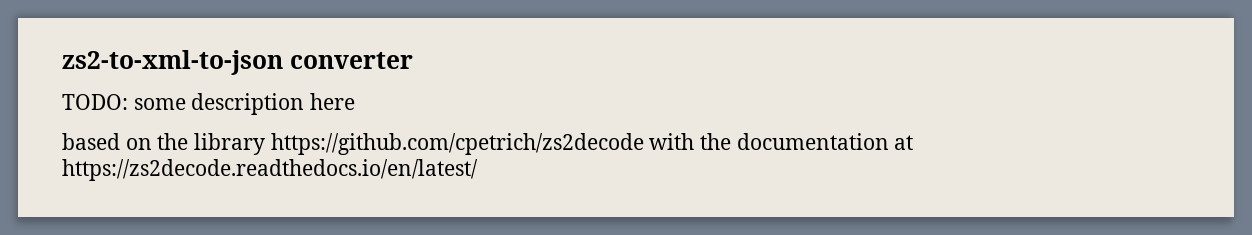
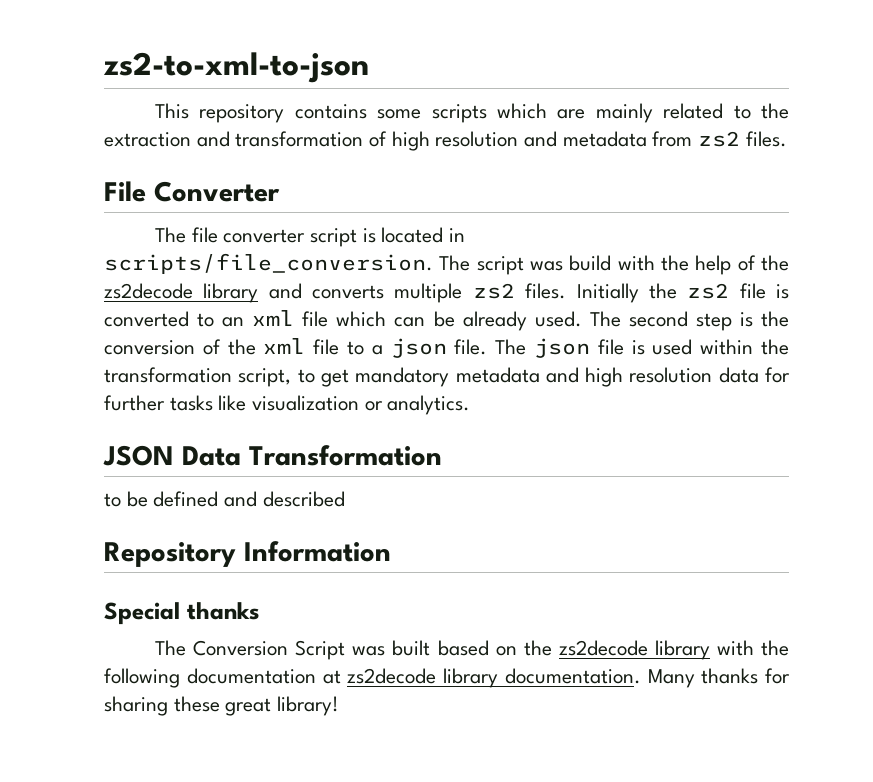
[289,52,413,69] [62,93,356,115] converter // TODO: some description here // -> [155,103,789,123] [104,131,787,151] [104,181,280,202] [155,227,466,247] [104,253,790,275] [104,283,790,303] [104,310,789,331] [104,338,789,358] [104,367,790,387] [104,395,471,415] [103,445,442,466] [104,491,345,507] [104,541,391,567] [104,602,260,625] [155,640,431,660] // This repository contains some scripts which are mainly related to the extraction and transformation of high resolution and metadata from zs2 files. // File Converter // The file converter script is located in scripts/file_conversion. The script was build with the help of the zs2decode library and converts multiple zs2 files. Initially the zs2 file is converted to an xml file which can be already used. The second step is the conversion of the xml file to a json file. The json file is used within the transformation script, to get mandatory metadata and high resolution data for further tasks like visualization or analytics. // JSON Data Transformation // to be defined and described // Repository Information // Special thanks // The Conversion Script was built
[194,133,732,155] library https://github.com/cpetrich/zs2decode with the -> [558,640,789,660] [104,668,180,688] zs2decode library with the following
[62,159,478,181] https://zs2decode.readthedocs.io/en/latest/ -> [347,668,790,688] [104,696,340,716] zs2decode library documentation. Many thanks for sharing these great library!

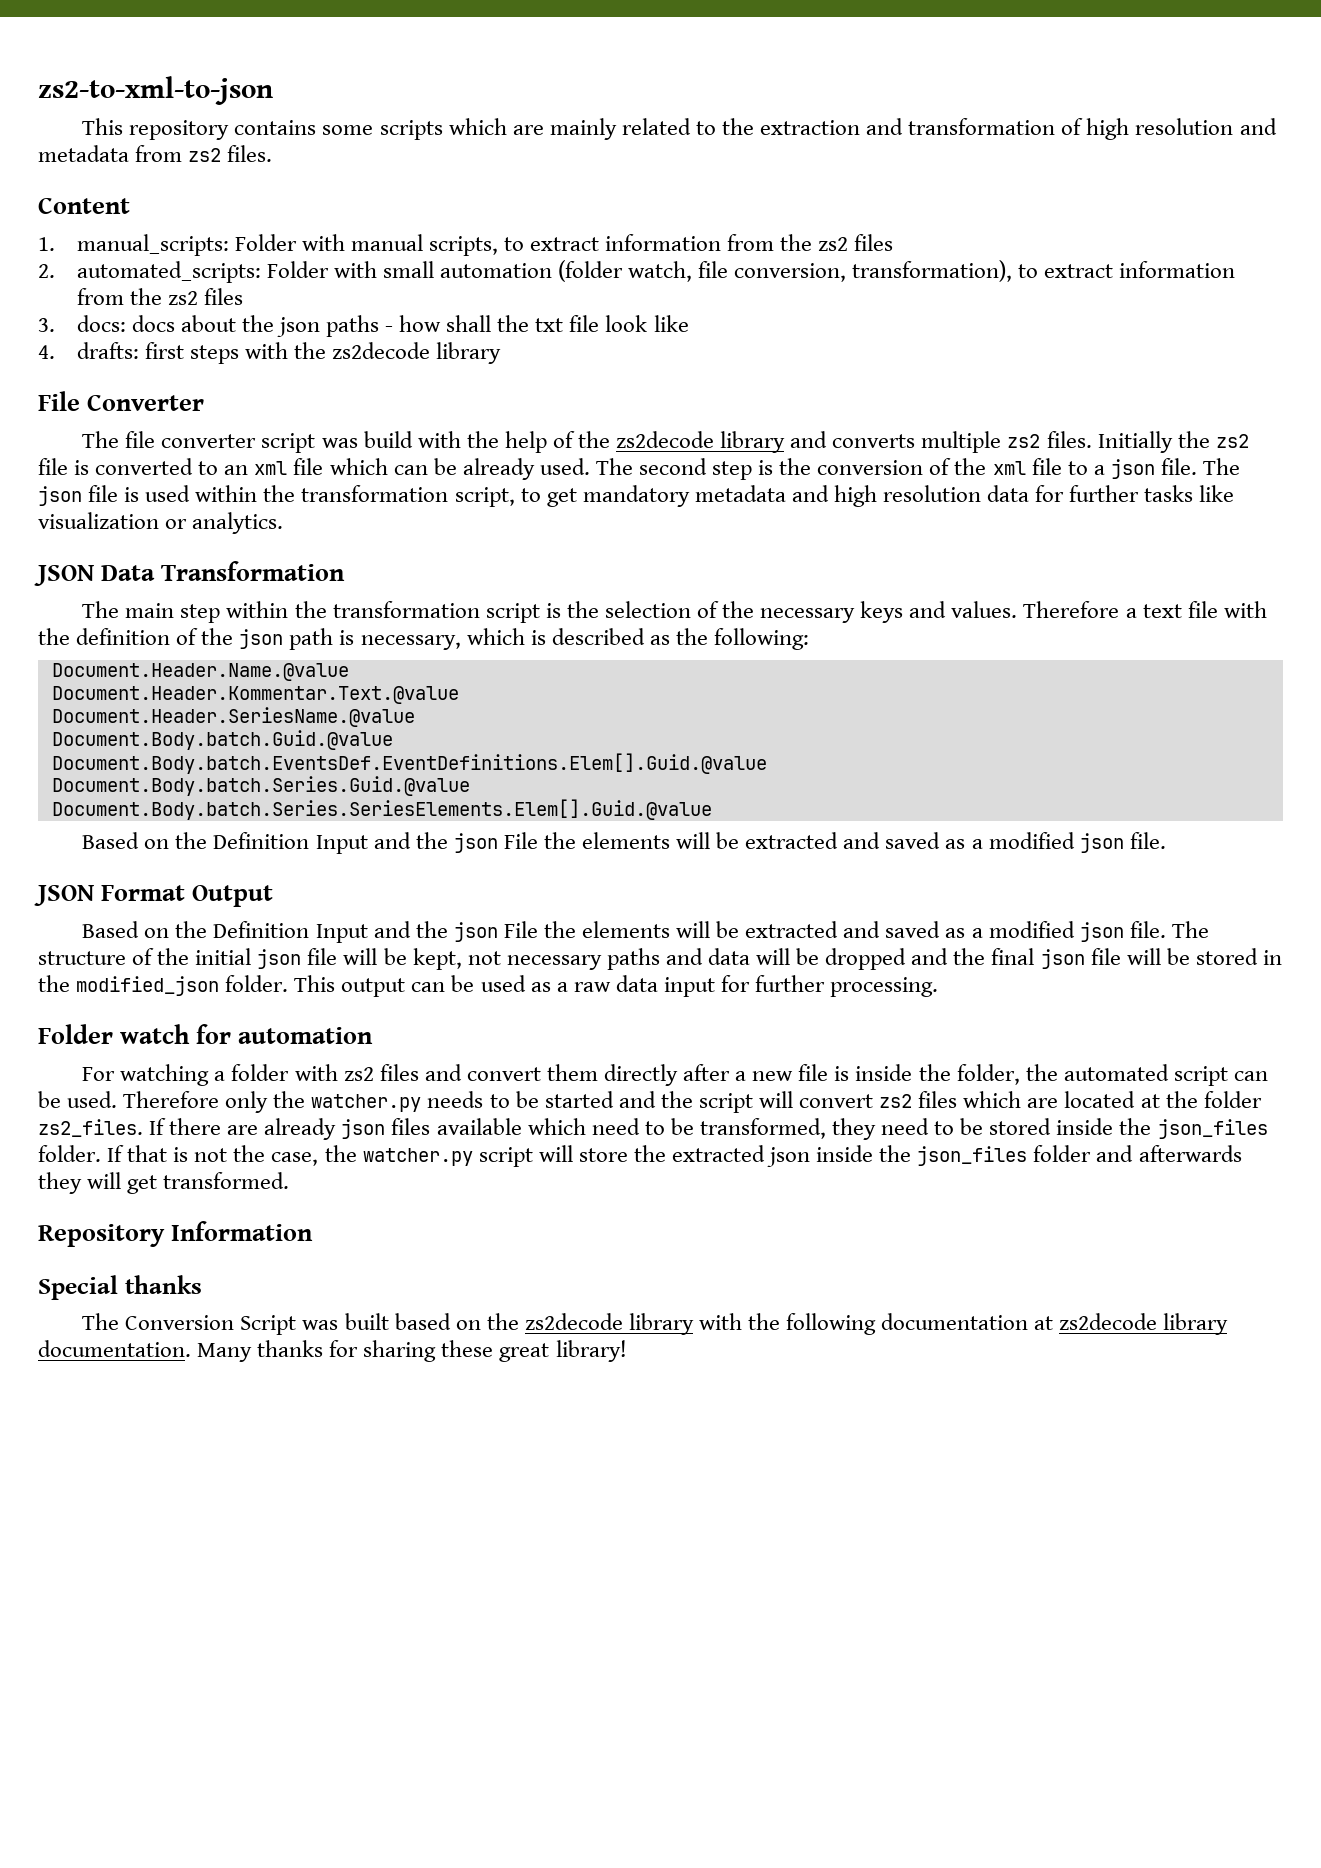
(787, 139) none -> [38,197,130,214] [38,234,894,256] [38,260,1236,283] [76,288,243,305] [38,315,689,337] [38,342,501,364] // Content // 1. manual_scripts: Folder with manual scripts, to extract information from the zs2 files // 2. automated_scripts: Folder with small automation (folder watch, file conversion, transformation), to extract information from the zs2 files // 3. docs: docs about the json paths - how shall the txt file look like // 4. drafts: first steps with the zs2decode library
[362,227,466,243] [104,253,524,275] is located in scripts/file_conversion. The script -> (316, 443) none
[104,491,345,507] to be defined and described -> [82,601,1267,623] [38,628,809,650] [51,663,349,681] [51,686,459,704] [51,707,415,727] [51,730,393,750] [51,753,767,774] [51,776,470,796] [51,799,712,820] [82,832,1166,854] [34,885,274,907] [82,921,1209,943] [38,948,1282,970] [38,975,939,997] [38,1024,374,1044] [82,1064,1268,1086] [38,1091,1262,1113] [38,1118,1268,1140] [38,1145,1242,1167] [38,1172,290,1194] The main step within the transformation script is the selection of the necessary keys and values. Therefore a text file with the definition of the json path is necessary, which is described as the following: // Document.Header.Name.@value // Document.Header.Kommentar.Text.@value // Document.Header.SeriesName.@value // Document.Body.batch.Guid.@value // Document.Body.batch.EventsDef.EventDefinitions.Elem[].Guid.@value // Document.Body.batch.Series.Guid.@value // Document.Body.batch.Series.SeriesElements.Elem[].Guid.@value // Based on the Definition Input and the json File the elements will be extracted and saved as a modified json file. // JSON Format Output // Based on the Definition Input and the json File the elements will be extracted and saved as a modified json file. The structure of the initial json file will be kept, not necessary paths and data will be dropped and the final json file will be stored in the modified_json folder. This output can be used as a raw data input for further processing. // Folder watch for automation // For watching a folder with zs2 files and convert them directly after a new file is inside the folder, the automated script can be used. Therefore only the watcher.py needs to be started and the script will convert zs2 files which are located at the folder zs2_files. If there are already json files available which need to be transformed, they need to be stored inside the json_files folder. If that is not the case, the watcher.py script will store the extracted json inside the json_files folder and afterwards they will get transformed.

